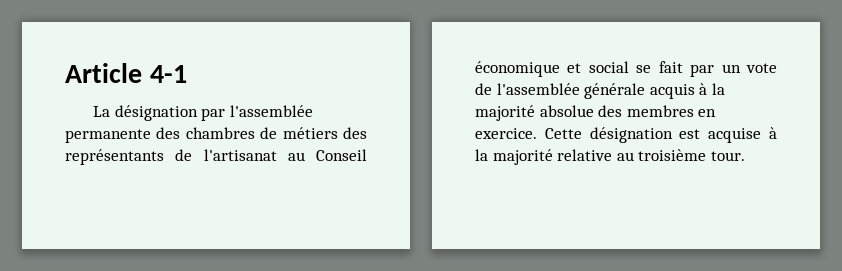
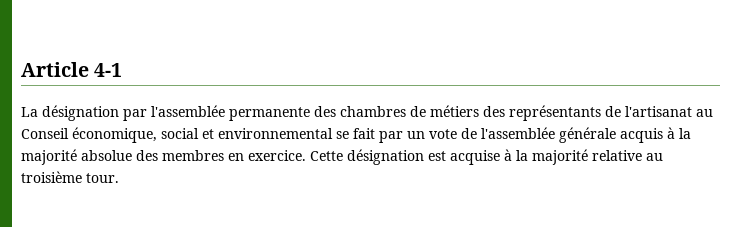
[475,61,629,77] économique et social -> [72,127,333,143] économique, social et environnemental

